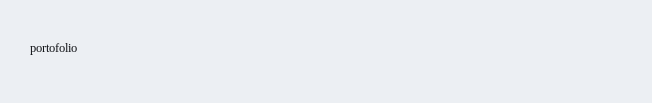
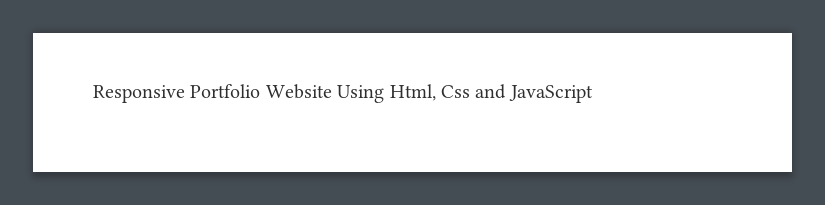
[30,43,77,55] portofolio -> [93,84,593,103] Responsive Portfolio Website Using Html, Css and JavaScript

